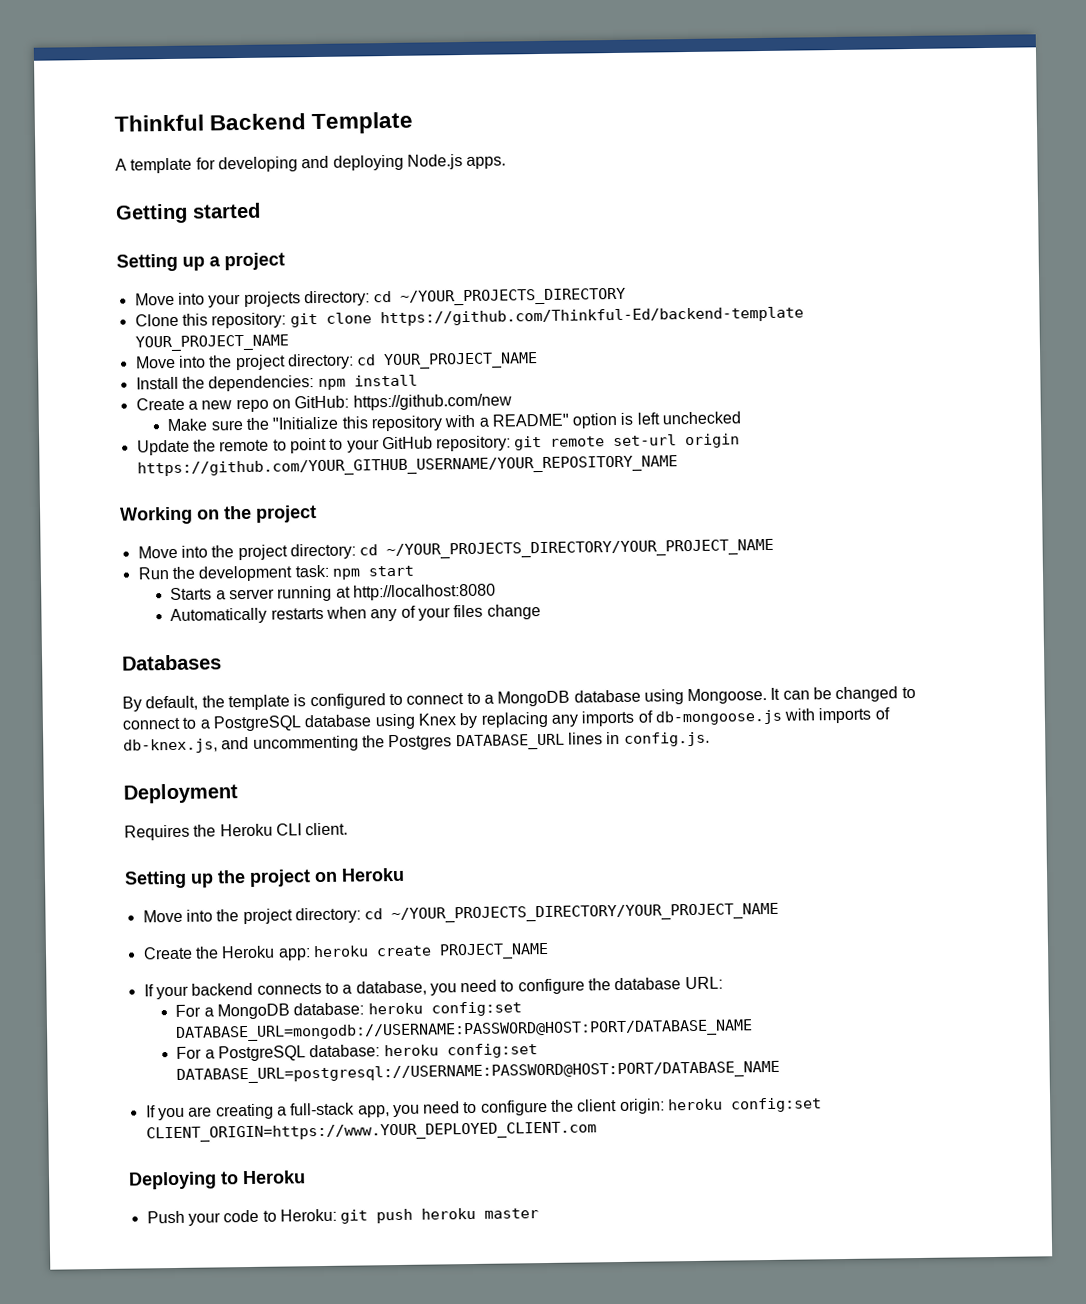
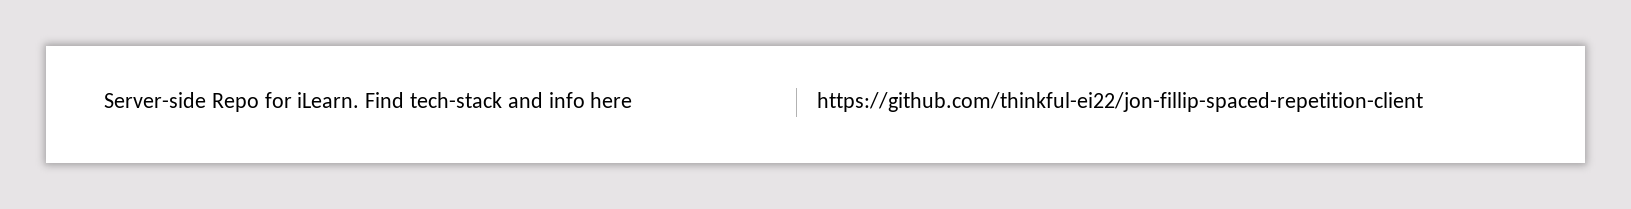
[114,111,415,135] [115,154,507,174] [115,202,261,224] [116,252,285,272] [134,287,627,308] [134,306,804,329] [134,334,289,352] [134,352,539,371] [135,374,418,392] [135,393,512,413] [167,411,742,432] [136,433,741,456] [136,455,678,478] [120,505,317,525] [137,538,775,561] [137,564,414,582] [170,583,496,602] [170,604,541,625] [122,654,222,671] [122,686,916,712] [122,707,890,732] [123,731,710,754] [123,783,238,804] [124,822,349,841] [124,867,405,889] [142,902,780,925] [142,942,549,961] [143,976,723,1000] [175,1001,522,1020] [176,1019,754,1042] [176,1043,538,1062] [176,1060,781,1084] [145,1097,823,1121] [145,1121,597,1143] [128,1170,306,1190] [146,1207,540,1226] Thinkful Backend Template // A template for developing and deploying Node.js apps. // Getting started // Setting up a project // Move into your projects directory: cd ~/YOUR_PROJECTS_DIRECTORY // Clone this repository: git clone https://github.com/Thinkful-Ed/backend-template YOUR_PROJECT_NAME // Move into the project directory: cd YOUR_PROJECT_NAME // Install the dependencies: npm install // Create a new repo on GitHub: https://github.com/new // Make sure the "Initialize this repository with a README" option is left unchecked // Update the remote to point to your GitHub repository: git remote set-url origin https://github.com/YOUR_GITHUB_USERNAME/YOUR_REPOSITORY_NAME // Working on the project // Move into the project directory: cd ~/YOUR_PROJECTS_DIRECTORY/YOUR_PROJECT_NAME // Run the development task: npm start // Starts a server running at http://localhost:8080 // Automatically restarts when any of your files change // Databases // By default, the template is configured to connect to a MongoDB database using Mongoose. It can be changed to connect to a PostgreSQL database using Knex by replacing any imports of db-mongoose.js with imports of db-knex.js, and uncommenting the Postgres DATABASE_URL lines in config.js. // Deployment // Requires the Heroku CLI client. // Setting up the project on Heroku // Move into the project directory: cd ~/YOUR_PROJECTS_DIRECTORY/YOUR_PROJECT_NAME // Create the Heroku app: heroku create PROJECT_NAME // If your backend connects to a database, you need to configure the database URL: // For a MongoDB database: heroku config:set DATABASE_URL=mongodb://USERNAME:PASSWORD@HOST:PORT/DATABASE_NAME // For a PostgreSQL database: heroku config:set DATABASE_URL=postgresql://USERNAME:PASSWORD@HOST:PORT/DATABASE_NAME // If you are creating a full-stack app, you need to configure the client origin: heroku config:set CLIENT_ORIGIN=https://www.YOUR_DEPLOYED_CLIENT.com // Deploying to Heroku // Push your code to Heroku: git push heroku master -> [104,92,1423,112] Server-side Repo for iLearn. Find tech-stack and info here https://github.com/thinkful-ei22/jon-fillip-spaced-repetition-client

